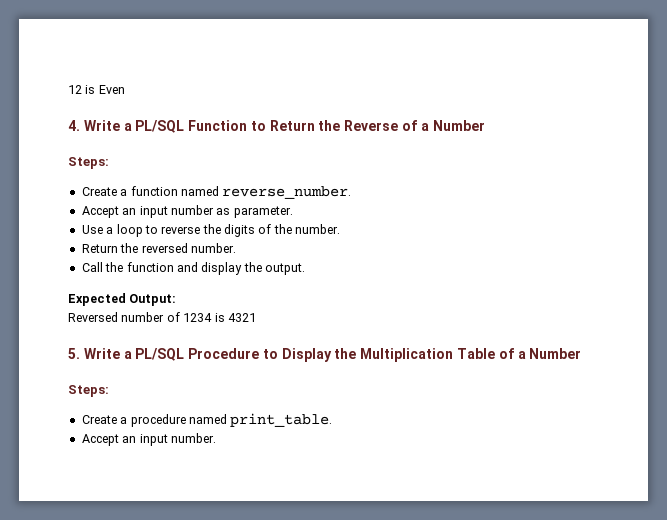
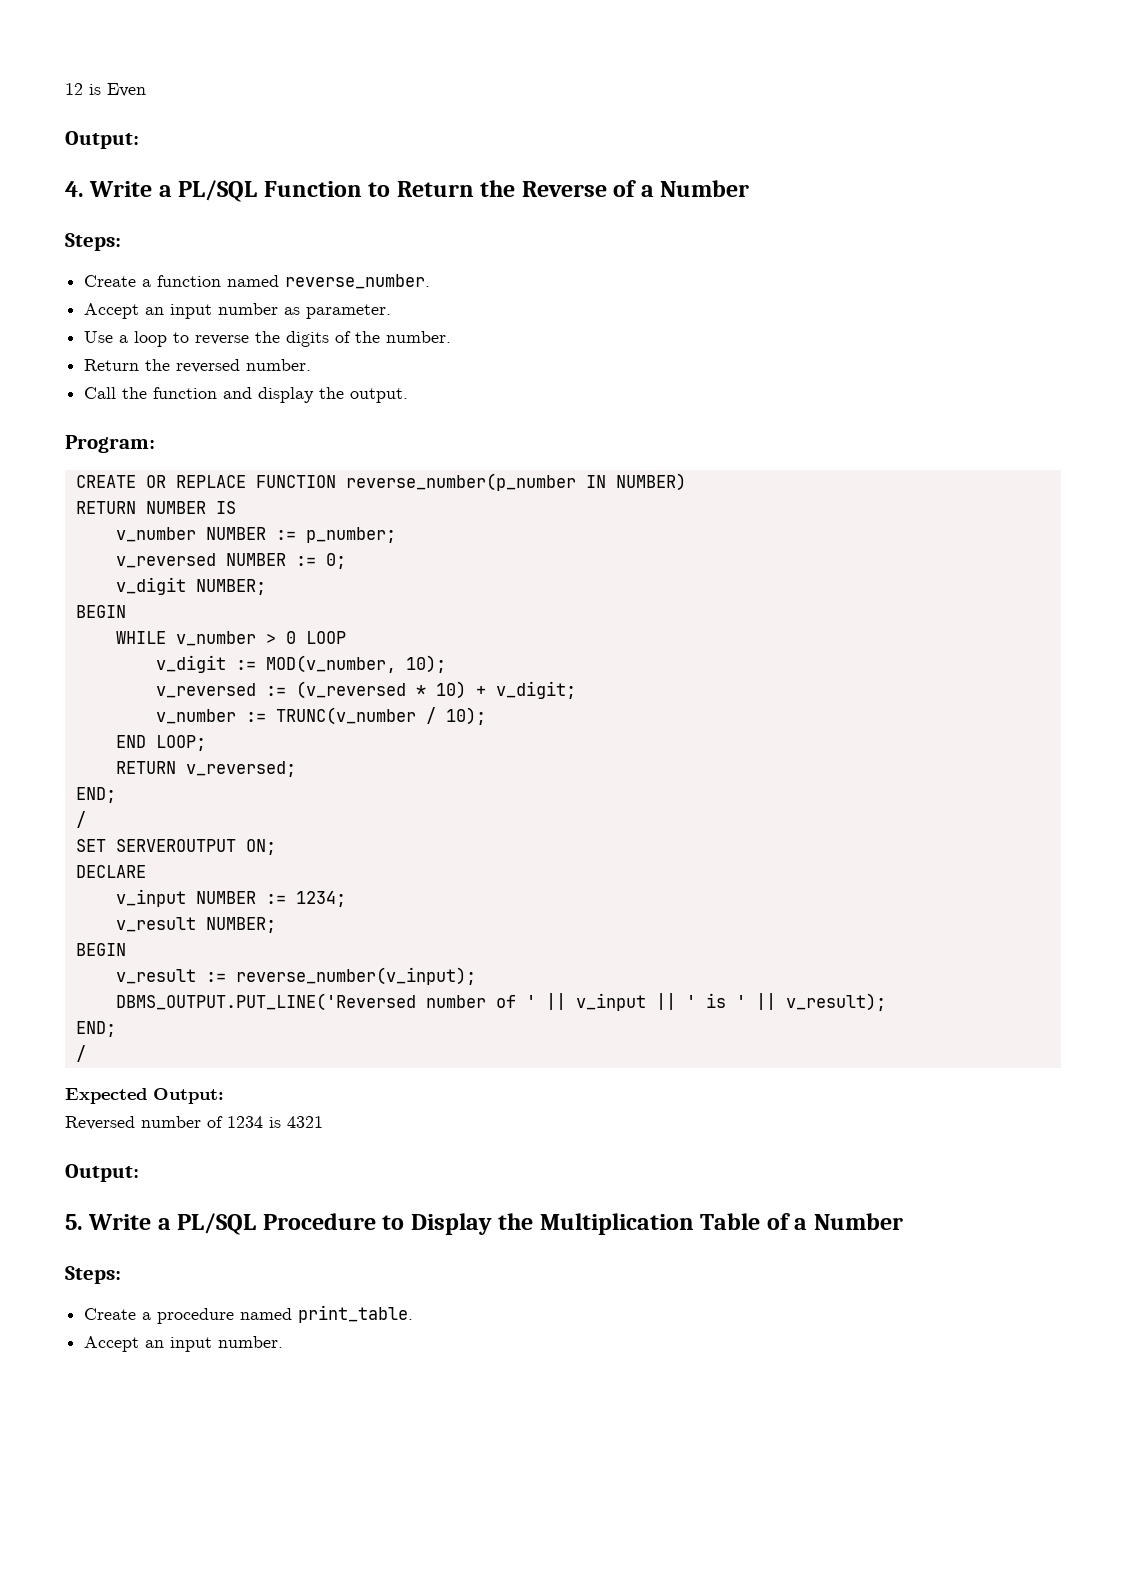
(125, 89) none -> [65,131,139,149] // Output:
(305, 269) none -> [65,435,155,453] [75,473,686,491] [75,501,236,514] [115,527,396,543] [115,553,346,569] [115,577,266,595] [75,605,126,618] [115,631,346,646] [155,655,446,673] [155,681,576,699] [155,707,486,725] [115,735,206,751] [115,761,296,777] [75,787,116,803] [75,811,86,828] [75,839,276,855] [75,865,146,878] [115,889,346,907] [115,917,276,933] [75,943,126,956] [115,967,476,985] [115,993,886,1011] [75,1021,116,1037] [75,1045,86,1062] // Program: // CREATE OR REPLACE FUNCTION reverse_number(p_number IN NUMBER) // RETURN NUMBER IS // v_number NUMBER := p_number; // v_reversed NUMBER := 0; // v_digit NUMBER; // BEGIN // WHILE v_number > 0 LOOP // v_digit := MOD(v_number, 10); // v_reversed := (v_reversed * 10) + v_digit; // v_number := TRUNC(v_number / 10); // END LOOP; // RETURN v_reversed; // END; // / // SET SERVEROUTPUT ON; // DECLARE // v_input NUMBER := 1234; // v_result NUMBER; // BEGIN // v_result := reverse_number(v_input); // DBMS_OUTPUT.PUT_LINE('Reversed number of ' || v_input || ' is ' || v_result); // END; // /
(256, 317) none -> [65,1164,139,1182] // Output:

